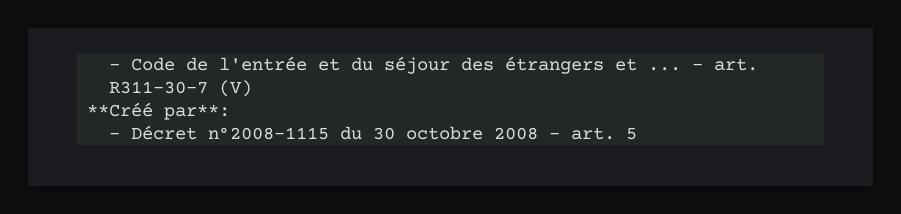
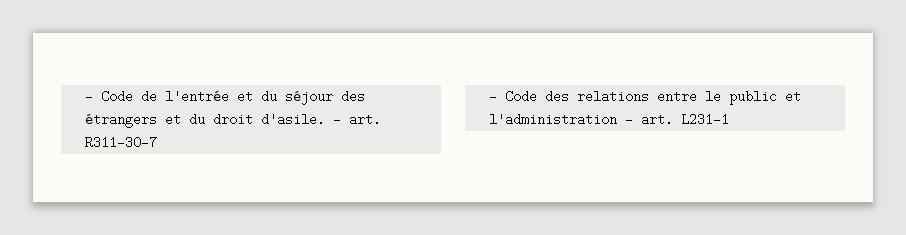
[647,67,681,71] ... -> [189,113,326,126] du droit d'asile.
[218,80,252,97] [86,102,230,120] [108,125,637,140] (V) // **Créé par**: // - Décret n°2008-1115 du 30 octobre 2008 - art. 5 -> [489,90,802,105] [489,113,730,126] // - Code des relations entre le public et l'administration - art. L231-1

